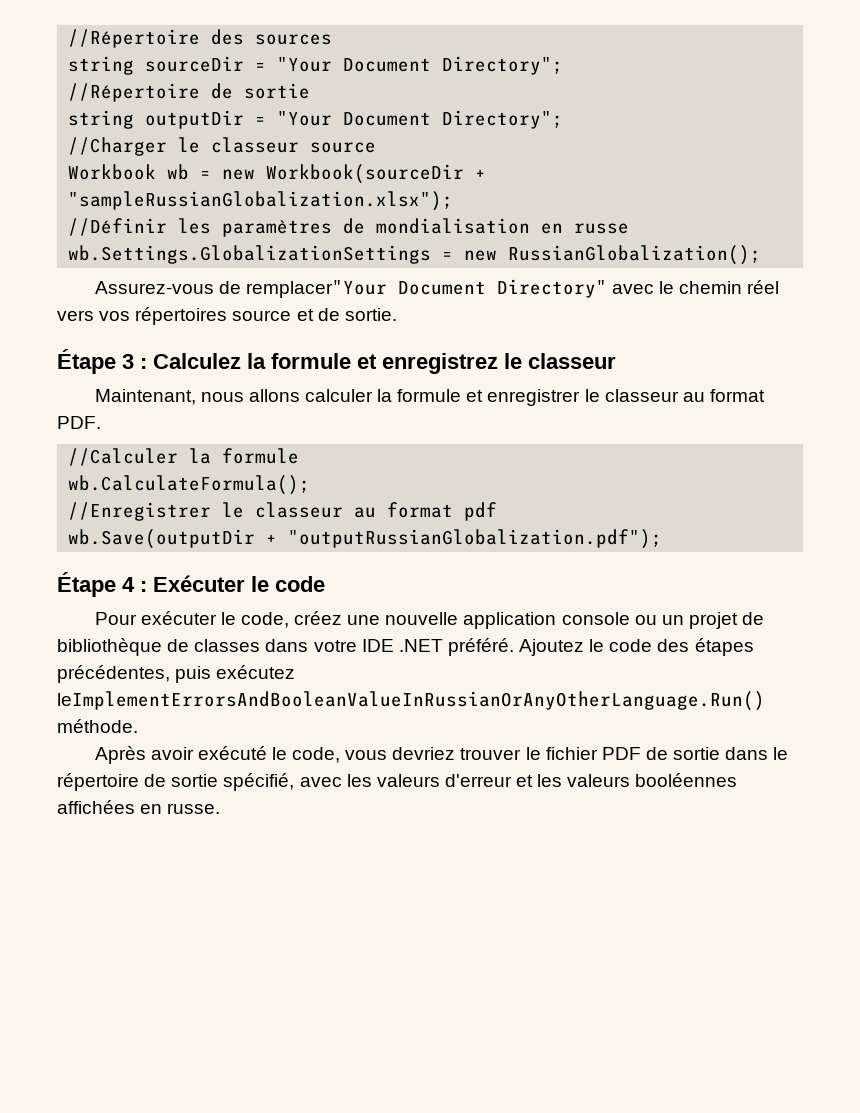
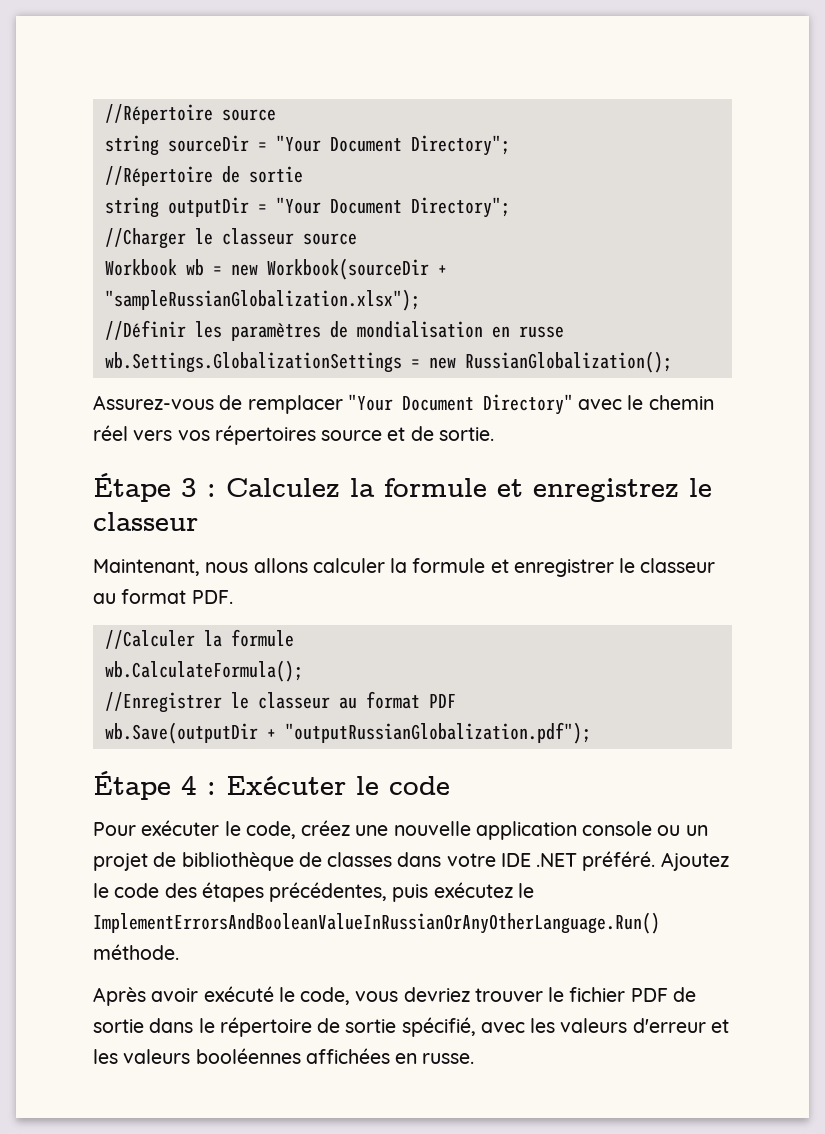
[68,29,333,48] //Répertoire des sources -> [104,104,276,124] //Répertoire source
[245,280,387,298] remplacer"Your -> [247,394,393,414] remplacer "Your
[464,502,498,521] pdf -> [428,694,456,708] PDF
[57,691,765,711] leImplementErrorsAndBooleanValueInRussianOrAnyOtherLanguage.Run() -> [517,883,534,898] [93,912,660,934] le ImplementErrorsAndBooleanValueInRussianOrAnyOtherLanguage.Run()

